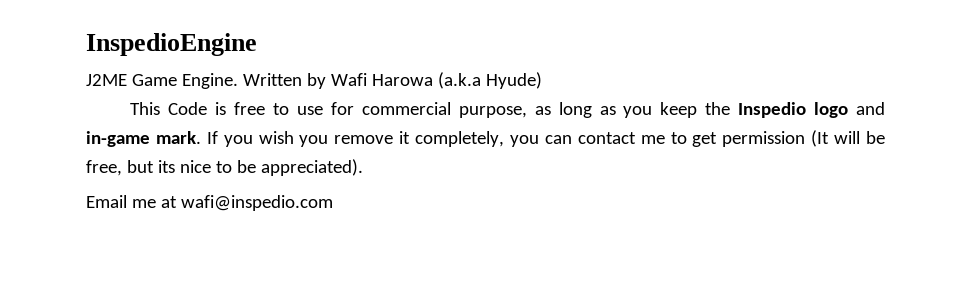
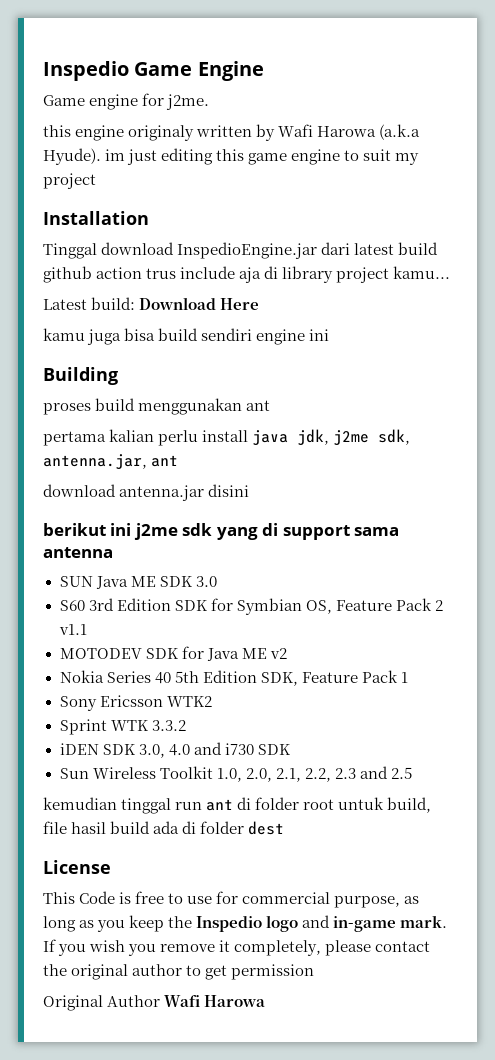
[86,33,257,56] [86,72,542,89] InspedioEngine // J2ME Game Engine. Written by Wafi Harowa (a.k.a Hyude) -> [43,61,264,81] [43,93,210,110] [43,124,421,141] [43,148,420,165] [43,173,96,189] [43,211,149,225] [43,242,439,259] [43,266,451,283] [43,297,260,310] [43,328,330,345] [43,367,118,385] [43,398,271,415] [43,429,411,446] [43,454,179,469] [43,484,250,501] [43,523,400,540] [43,547,113,558] [59,576,217,589] [59,598,443,615] [58,624,87,635] [59,646,287,661] [59,670,408,686] [59,695,212,711] [59,719,186,735] [59,742,290,758] [59,766,412,782] [43,797,432,814] [43,821,285,835] [43,860,111,874] Inspedio Game Engine // Game engine for j2me. // this engine originaly written by Wafi Harowa (a.k.a Hyude). im just editing this game engine to suit my project // Installation // Tinggal download InspedioEngine.jar dari latest build github action trus include aja di library project kamu... // Latest build: Download Here // kamu juga bisa build sendiri engine ini // Building // proses build menggunakan ant // pertama kalian perlu install java jdk, j2me sdk, antenna.jar, ant // download antenna.jar disini // berikut ini j2me sdk yang di support sama antenna // SUN Java ME SDK 3.0 // S60 3rd Edition SDK for Symbian OS, Feature Pack 2 v1.1 // MOTODEV SDK for Java ME v2 // Nokia Series 40 5th Edition SDK, Feature Pack 1 // Sony Ericsson WTK2 // Sprint WTK 3.3.2 // iDEN SDK 3.0, 4.0 and i730 SDK // Sun Wireless Toolkit 1.0, 2.0, 2.1, 2.2, 2.3 and 2.5 // kemudian tinggal run ant di folder root untuk build, file hasil build ada di folder dest // License
[510,130,886,147] [86,159,363,176] [86,195,333,211] you can contact me to get permission (It will be free, but its nice to be appreciated). // Email me at wafi@inspedio.com -> [325,940,431,956] [43,964,315,980] [43,995,266,1011] please contact the original author to get permission // Original Author Wafi Harowa

